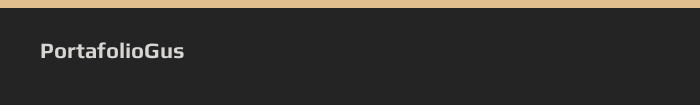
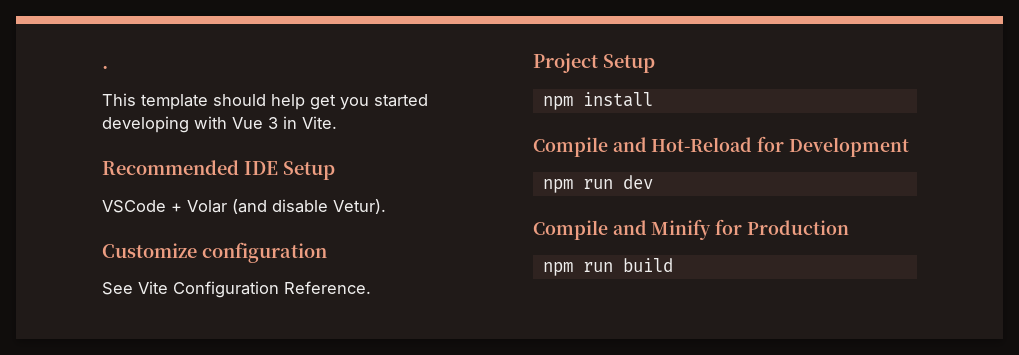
[40,42,185,59] PortafolioGus -> [102,65,108,69] [102,93,428,110] [102,116,337,133] [102,160,335,180] [102,199,386,214] [102,242,327,263] [102,281,371,298] [533,53,655,73] [542,92,653,110] [533,136,909,157] [542,175,653,193] [533,219,849,240] [542,258,673,276] . // This template should help get you started developing with Vue 3 in Vite. // Recommended IDE Setup // VSCode + Volar (and disable Vetur). // Customize configuration // See Vite Configuration Reference. // Project Setup // npm install // Compile and Hot-Reload for Development // npm run dev // Compile and Minify for Production // npm run build

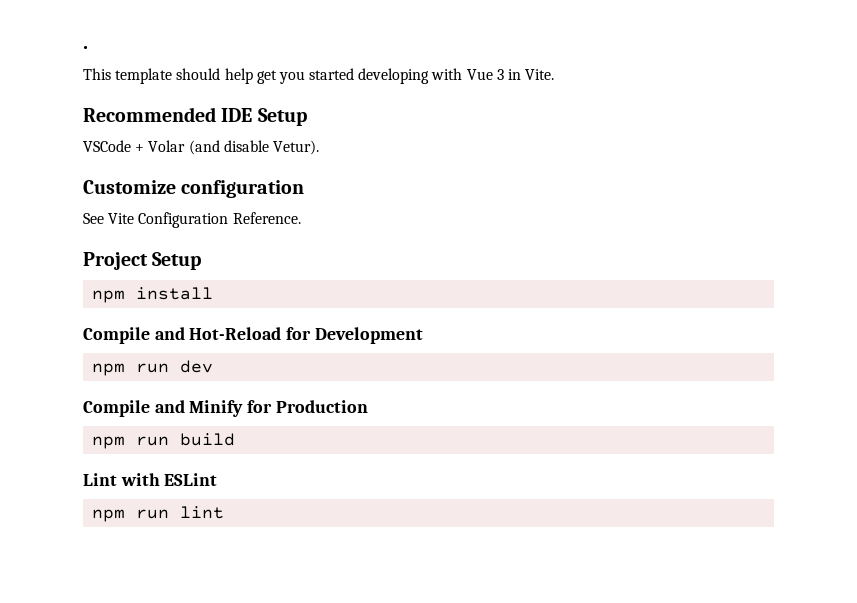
(673, 265) none -> [83,473,218,486] [92,506,225,522] // Lint with ESLint // npm run lint

